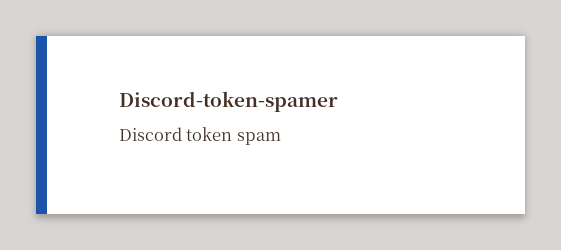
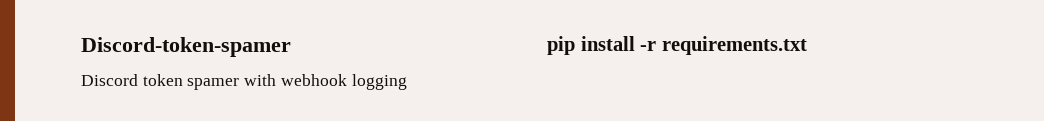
[236,132,281,145] spam -> [187,74,407,90] [547,36,807,55] spamer with webhook logging // pip install -r requirements.txt

